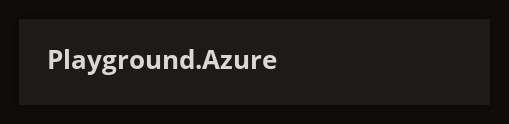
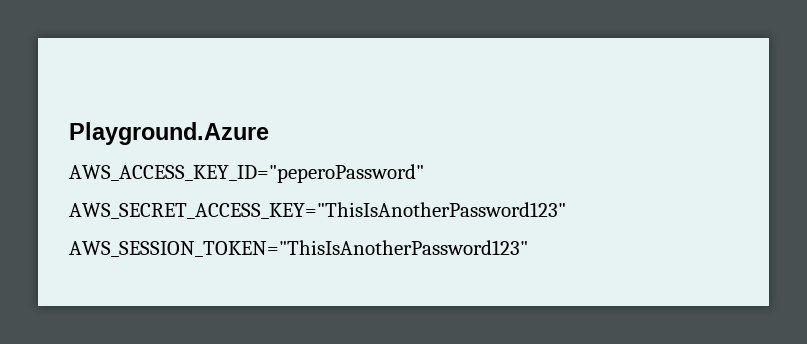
(277, 62) none -> [69,164,424,183] [69,202,566,219] [69,240,528,257] // AWS_ACCESS_KEY_ID="peperoPassword" // AWS_SECRET_ACCESS_KEY="ThisIsAnotherPassword123" // AWS_SESSION_TOKEN="ThisIsAnotherPassword123"

